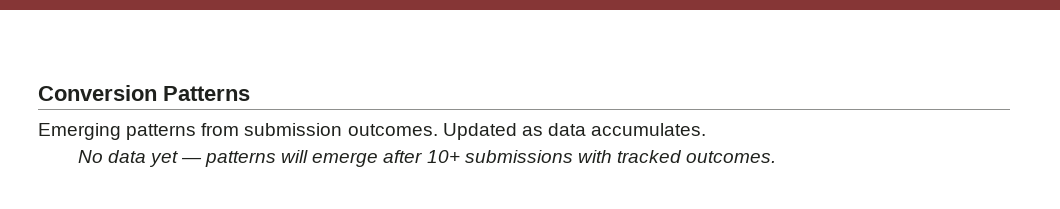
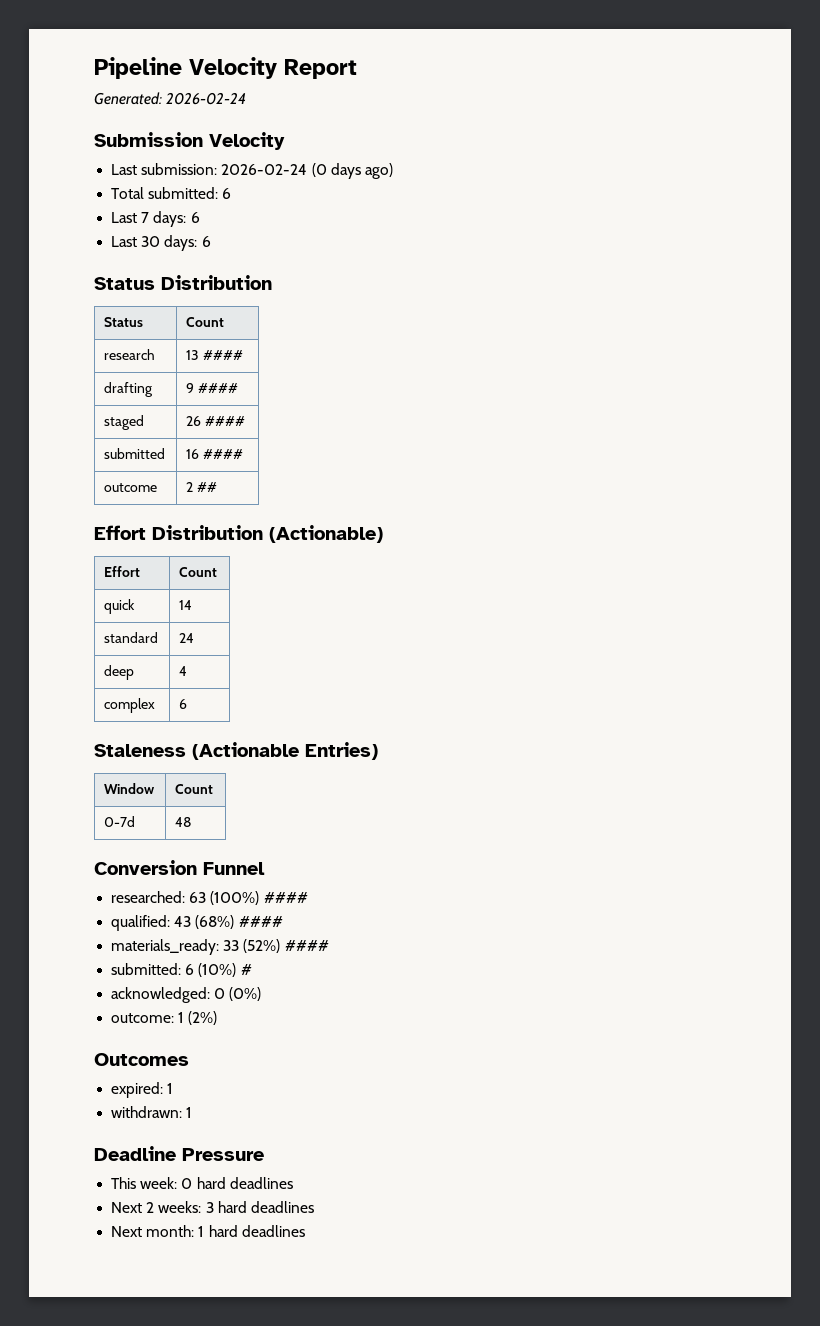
[38,85,250,101] [38,123,707,140] [77,150,777,167] Conversion Patterns // Emerging patterns from submission outcomes. Updated as data accumulates. // No data yet — patterns will emerge after 10+ submissions with tracked outcomes. -> [94,57,357,79] [94,92,247,105] [94,132,285,150] [111,163,393,179] [111,187,232,199] [111,211,200,227] [111,235,211,251] [94,275,272,290] [104,317,144,327] [186,317,225,327] [104,349,156,360] [186,350,244,360] [104,382,154,397] [186,383,239,393] [104,415,145,430] [186,416,246,426] [104,448,166,459] [186,449,244,459] [104,483,158,492] [186,482,218,492] [94,525,383,543] [104,566,141,577] [179,567,218,577] [104,599,136,614] [179,600,193,610] [104,632,159,643] [179,633,195,643] [104,665,135,680] [179,666,188,676] [104,698,156,713] [179,699,188,709] [94,742,378,760] [104,783,156,794] [175,784,214,794] [104,816,136,827] [175,817,193,827] [94,860,265,875] [111,891,308,905] [111,915,283,931] [111,939,329,955] [111,963,252,977] [111,987,262,1003] [111,1011,218,1025] [94,1053,189,1066] [111,1082,174,1098] [111,1106,193,1118] [94,1146,264,1161] [111,1177,293,1189] [111,1201,314,1213] [111,1225,305,1237] Pipeline Velocity Report // Generated: 2026-02-24 // Submission Velocity // Last submission: 2026-02-24 (0 days ago) // Total submitted: 6 // Last 7 days: 6 // Last 30 days: 6 // Status Distribution // Status | Count // research | 13 #### // drafting | 9 #### // staged | 26 #### // submitted | 16 #### // outcome | 2 ## // Effort Distribution (Actionable) // Effort | Count // quick | 14 // standard | 24 // deep | 4 // complex | 6 // Staleness (Actionable Entries) // Window | Count // 0-7d | 48 // Conversion Funnel // researched: 63 (100%) #### // qualified: 43 (68%) #### // materials_ready: 33 (52%) #### // submitted: 6 (10%) # // acknowledged: 0 (0%) // outcome: 1 (2%) // Outcomes // expired: 1 // withdrawn: 1 // Deadline Pressure // This week: 0 hard deadlines // Next 2 weeks: 3 hard deadlines // Next month: 1 hard deadlines

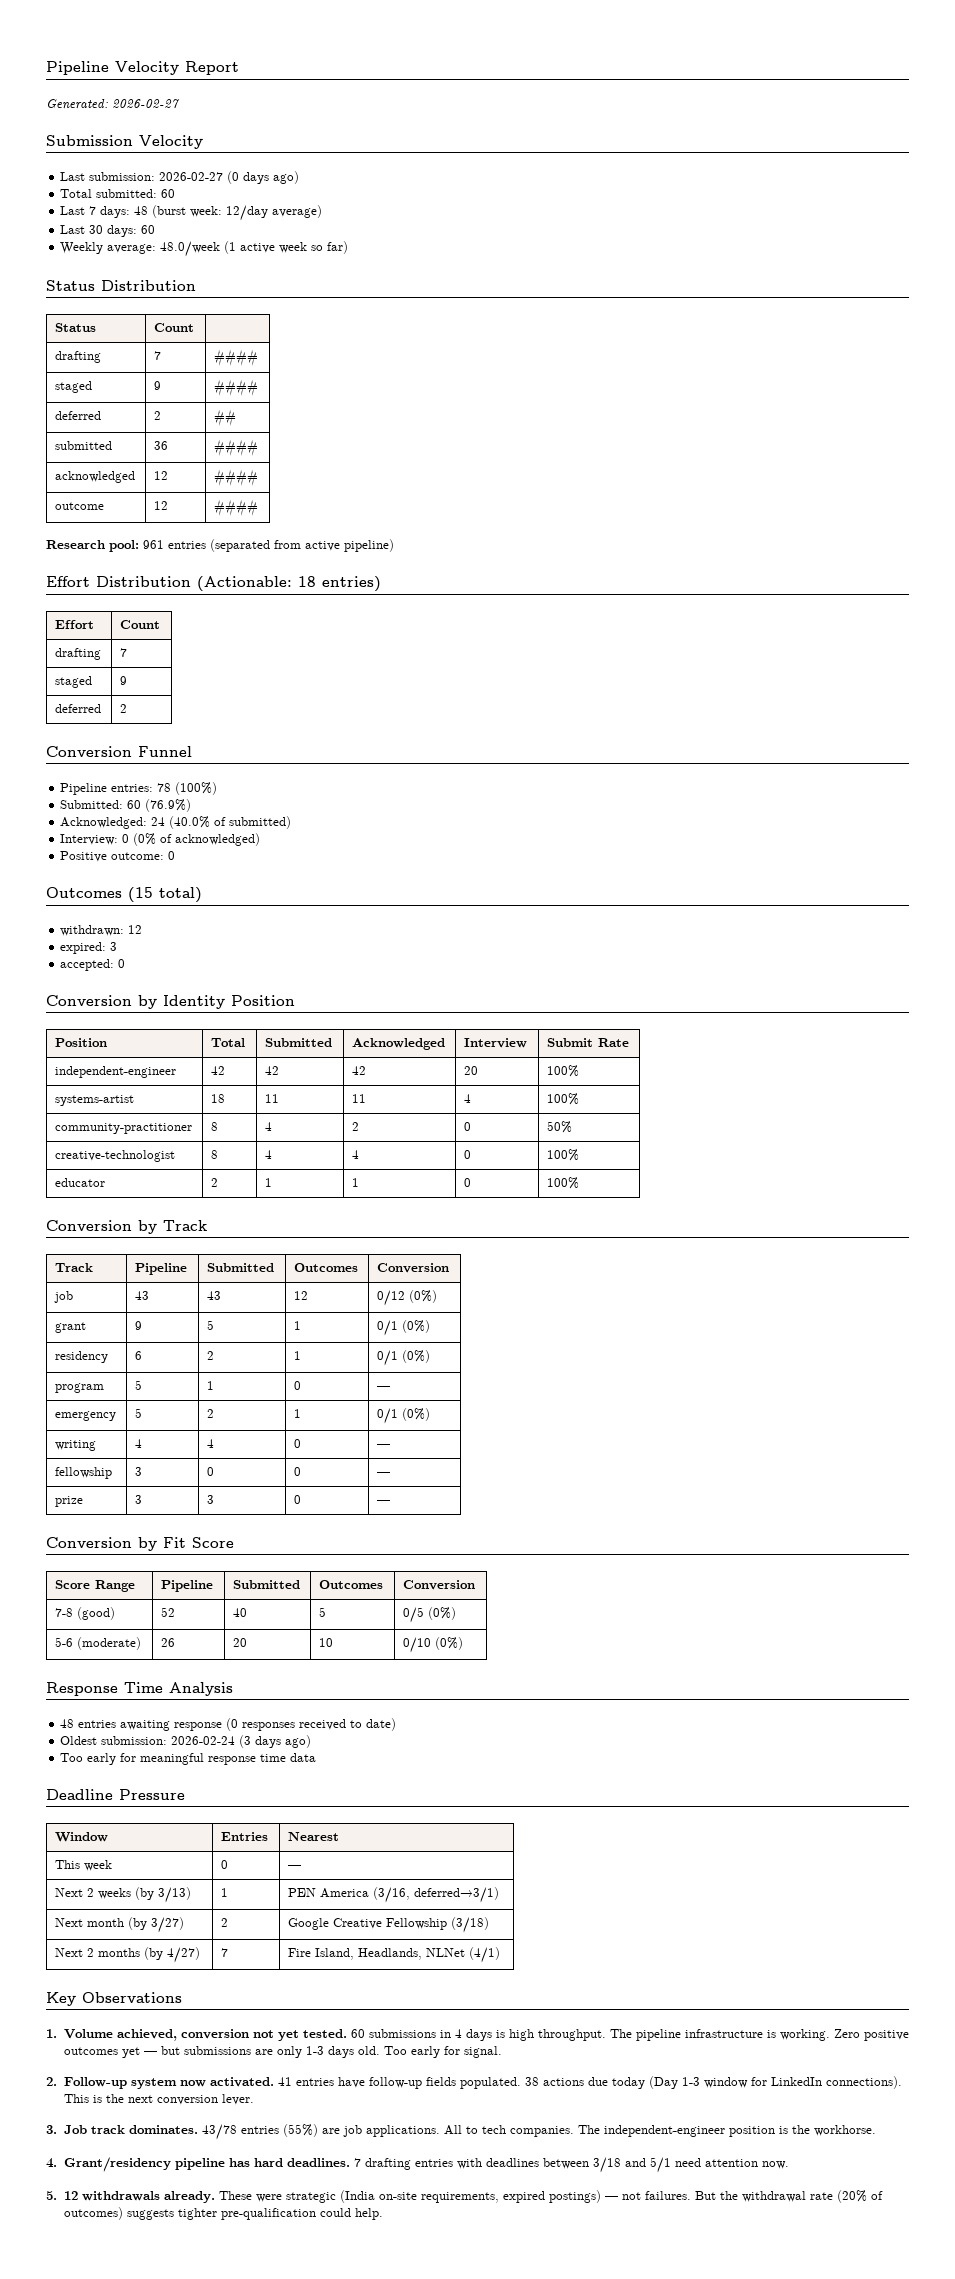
[166,92,247,105] 2026-02-24 -> [112,99,180,108] 2026-02-27
[221,164,308,175] 2026-02-24 -> [159,172,224,181] 2026-02-27
[222,188,232,199] 6 -> [161,189,176,198] 60
[190,212,200,223] [111,235,211,251] 6 // Last 30 days: 6 -> [134,205,323,221] [60,225,156,237] [60,241,349,257] 48 (burst week: 12/day average) // Last 30 days: 60 // Weekly average: 48.0/week (1 active week so far)
[104,349,156,360] [186,350,244,360] [104,382,154,397] [186,383,195,393] // research | 13 #### // drafting | 9 -> [55,351,102,363] [154,351,162,360] | // drafting | 7 |
[186,416,246,426] [104,448,166,459] [186,449,244,459] [104,483,158,492] [186,482,218,492] 26 #### // submitted | 16 #### // outcome | 2 ## -> [154,381,162,390] [214,379,259,396] [55,411,102,420] [154,411,162,420] [214,409,237,426] [55,441,113,450] [154,441,169,450] [214,439,259,456] [55,471,136,483] [154,471,169,480] [214,469,259,486] [55,502,105,510] [154,501,169,510] [214,499,259,516] [46,539,394,552] 9 | #### // deferred | 2 | ## // submitted | 36 | #### // acknowledged | 12 | #### // outcome | 12 | #### // Research pool: 961 entries (separated from active pipeline)
[269,525,383,543] (Actionable) -> [197,576,381,592] (Actionable: 18 entries)
[104,599,136,614] [179,600,193,610] [104,632,159,643] [179,633,195,643] [104,665,135,680] [179,666,188,676] [104,698,156,713] [179,699,188,709] [94,742,378,760] [104,783,156,794] [175,784,214,794] [104,816,136,827] [175,817,193,827] [94,860,265,875] [111,891,308,905] [111,915,283,931] [111,939,329,955] [111,963,252,977] [111,987,262,1003] [111,1011,218,1025] [94,1053,189,1066] [111,1082,174,1098] [111,1106,193,1118] [94,1146,264,1161] [111,1177,293,1189] [111,1201,314,1213] [111,1225,305,1237] quick | 14 // standard | 24 // deep | 4 // complex | 6 // Staleness (Actionable Entries) // Window | Count // 0-7d | 48 // Conversion Funnel // researched: 63 (100%) #### // qualified: 43 (68%) #### // materials_ready: 33 (52%) #### // submitted: 6 (10%) # // acknowledged: 0 (0%) // outcome: 1 (2%) // Outcomes // expired: 1 // withdrawn: 1 // Deadline Pressure // This week: 0 hard deadlines // Next 2 weeks: 3 hard deadlines // Next month: 1 hard deadlines -> [55,648,102,660] [120,648,128,657] [55,676,93,688] [120,676,128,685] [55,704,102,713] [120,704,128,713] [46,746,192,757] [60,782,218,795] [60,799,192,812] [60,816,292,829] [60,833,261,846] [60,851,176,862] [46,887,202,903] [60,925,143,936] [60,942,118,954] [60,959,126,971] [46,995,295,1009] [55,1038,108,1047] [211,1038,246,1047] [265,1038,333,1047] [352,1038,446,1050] [464,1038,528,1048] [547,1038,630,1047] [55,1066,177,1078] [211,1066,226,1075] [265,1066,280,1075] [352,1066,367,1075] [464,1066,479,1075] [547,1065,580,1077] [55,1095,135,1106] [211,1094,226,1103] [265,1094,280,1103] [352,1094,367,1103] [464,1094,472,1103] [547,1093,580,1105] [55,1123,193,1134] [211,1122,219,1131] [265,1122,273,1131] [352,1122,360,1131] [464,1122,472,1131] [547,1121,573,1133] [55,1150,176,1162] [211,1150,219,1159] [265,1150,273,1159] [352,1150,360,1159] [464,1150,472,1159] [547,1149,580,1161] [55,1178,106,1187] [211,1178,219,1187] [265,1178,273,1187] [352,1178,360,1187] [464,1178,472,1187] [547,1177,580,1189] [46,1220,207,1234] [55,1263,94,1272] [135,1263,188,1275] [207,1263,275,1272] [294,1263,359,1272] [377,1263,450,1273] [54,1291,74,1303] [135,1291,150,1300] [207,1291,222,1300] [294,1291,309,1300] [377,1290,438,1306] [55,1322,87,1333] [135,1321,143,1330] [207,1320,215,1330] [294,1321,302,1330] [377,1320,431,1336] [55,1351,109,1363] [135,1351,143,1360] [207,1351,215,1360] [294,1351,302,1360] [377,1350,431,1366] [55,1383,105,1393] [135,1380,143,1390] [207,1381,215,1390] [294,1381,302,1390] [377,1386,391,1390] [55,1411,117,1421] [135,1408,143,1418] [207,1409,215,1418] [294,1409,302,1418] [377,1408,431,1424] [55,1440,97,1451] [135,1439,143,1448] [207,1439,215,1448] [294,1439,302,1448] [377,1444,391,1448] [55,1467,113,1479] [135,1467,143,1476] [207,1467,215,1476] [294,1467,302,1476] [377,1472,391,1476] [55,1496,84,1507] [135,1495,143,1504] [207,1495,215,1504] [294,1495,302,1504] [377,1500,391,1504] [46,1537,234,1551] [55,1580,136,1592] [161,1580,214,1592] [233,1580,301,1589] [319,1580,384,1589] [403,1580,476,1590] [55,1607,116,1620] [161,1607,176,1617] [233,1608,248,1617] [319,1607,327,1617] [403,1607,457,1623] [55,1637,142,1650] [161,1638,176,1647] [233,1638,248,1647] [319,1638,334,1647] [403,1637,464,1653] [46,1682,233,1696] [60,1718,397,1731] [60,1735,312,1748] [60,1753,317,1765] [46,1789,185,1800] [55,1832,109,1842] [221,1832,269,1841] [288,1832,340,1841] [55,1860,113,1871] [221,1860,229,1869] [288,1865,302,1869] [55,1887,192,1903] [221,1888,229,1897] [288,1887,500,1903] [55,1917,185,1933] [221,1918,229,1927] [288,1917,490,1933] [55,1947,201,1963] [221,1948,229,1957] [288,1947,501,1963] [46,1992,182,2006] [46,2029,909,2041] [63,2046,502,2058] [46,2076,902,2089] [63,2094,254,2105] [46,2124,876,2140] [46,2157,789,2173] [46,2190,883,2203] [63,2207,383,2220] drafting | 7 // staged | 9 // deferred | 2 // Conversion Funnel // Pipeline entries: 78 (100%) // Submitted: 60 (76.9%) // Acknowledged: 24 (40.0% of submitted) // Interview: 0 (0% of acknowledged) // Positive outcome: 0 // Outcomes (15 total) // withdrawn: 12 // expired: 3 // accepted: 0 // Conversion by Identity Position // Position | Total | Submitted | Acknowledged | Interview | Submit Rate // independent-engineer | 42 | 42 | 42 | 20 | 100% // systems-artist | 18 | 11 | 11 | 4 | 100% // community-practitioner | 8 | 4 | 2 | 0 | 50% // creative-technologist | 8 | 4 | 4 | 0 | 100% // educator | 2 | 1 | 1 | 0 | 100% // Conversion by Track // Track | Pipeline | Submitted | Outcomes | Conversion // job | 43 | 43 | 12 | 0/12 (0%) // grant | 9 | 5 | 1 | 0/1 (0%) // residency | 6 | 2 | 1 | 0/1 (0%) // program | 5 | 1 | 0 | — // emergency | 5 | 2 | 1 | 0/1 (0%) // writing | 4 | 4 | 0 | — // fellowship | 3 | 0 | 0 | — // prize | 3 | 3 | 0 | — // Conversion by Fit Score // Score Range | Pipeline | Submitted | Outcomes | Conversion // 7-8 (good) | 52 | 40 | 5 | 0/5 (0%) // 5-6 (moderate) | 26 | 20 | 10 | 0/10 (0%) // Response Time Analysis // 48 entries awaiting response (0 responses received to date) // Oldest submission: 2026-02-24 (3 days ago) // Too early for meaningful response time data // Deadline Pressure // Window | Entries | Nearest // This week | 0 | — // Next 2 weeks (by 3/13) | 1 | PEN America (3/16, deferred→3/1) // Next month (by 3/27) | 2 | Google Creative Fellowship (3/18) // Next 2 months (by 4/27) | 7 | Fire Island, Headlands, NLNet (4/1) // Key Observations // 1. Volume achieved, conversion not yet tested. 60 submissions in 4 days is high throughput. The pipeline infrastructure is working. Zero positive outcomes yet — but submissions are only 1-3 days old. Too early for signal. // 2. Follow-up system now activated. 41 entries have follow-up fields populated. 38 actions due today (Day 1-3 window for LinkedIn connections). This is the next conversion lever. // 3. Job track dominates. 43/78 entries (55%) are job applications. All to tech companies. The independent-engineer position is the workhorse. // 4. Grant/residency pipeline has hard deadlines. 7 drafting entries with deadlines between 3/18 and 5/1 need attention now. // 5. 12 withdrawals already. These were strategic (India on-site requirements, expired postings) — not failures. But the withdrawal rate (20% of outcomes) suggests tighter pre-qualification could help.

